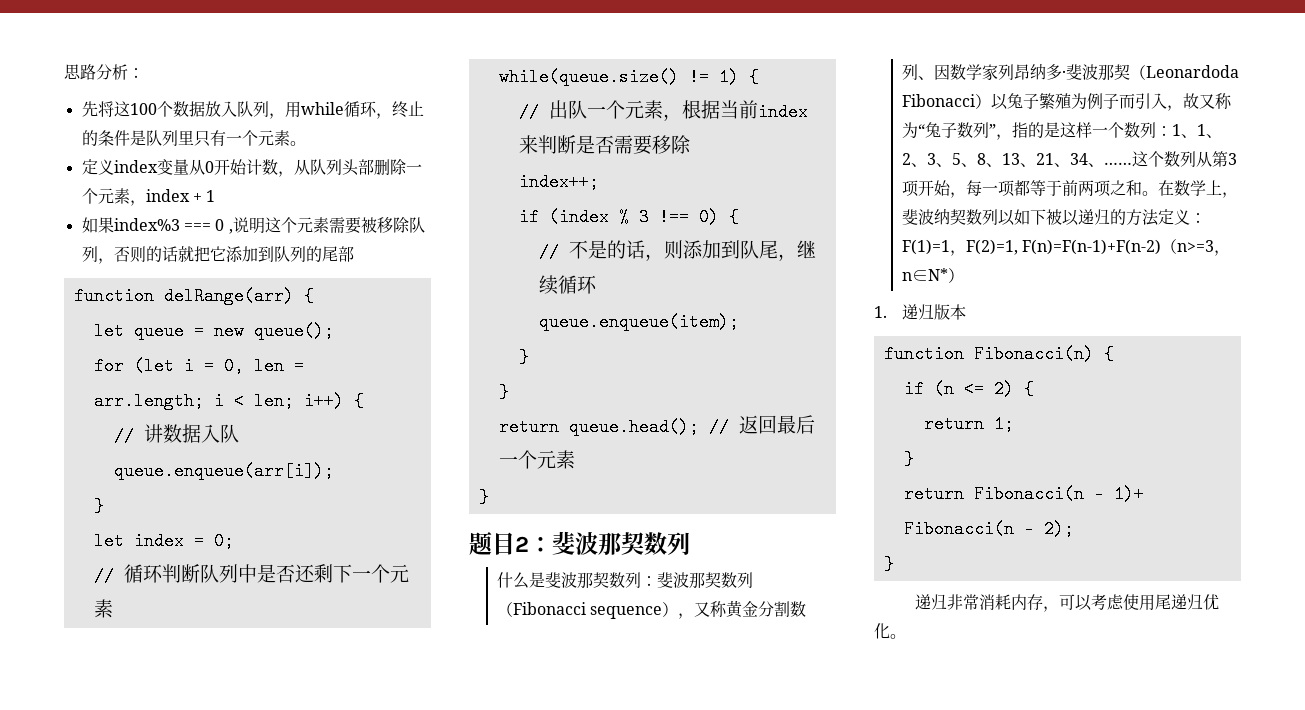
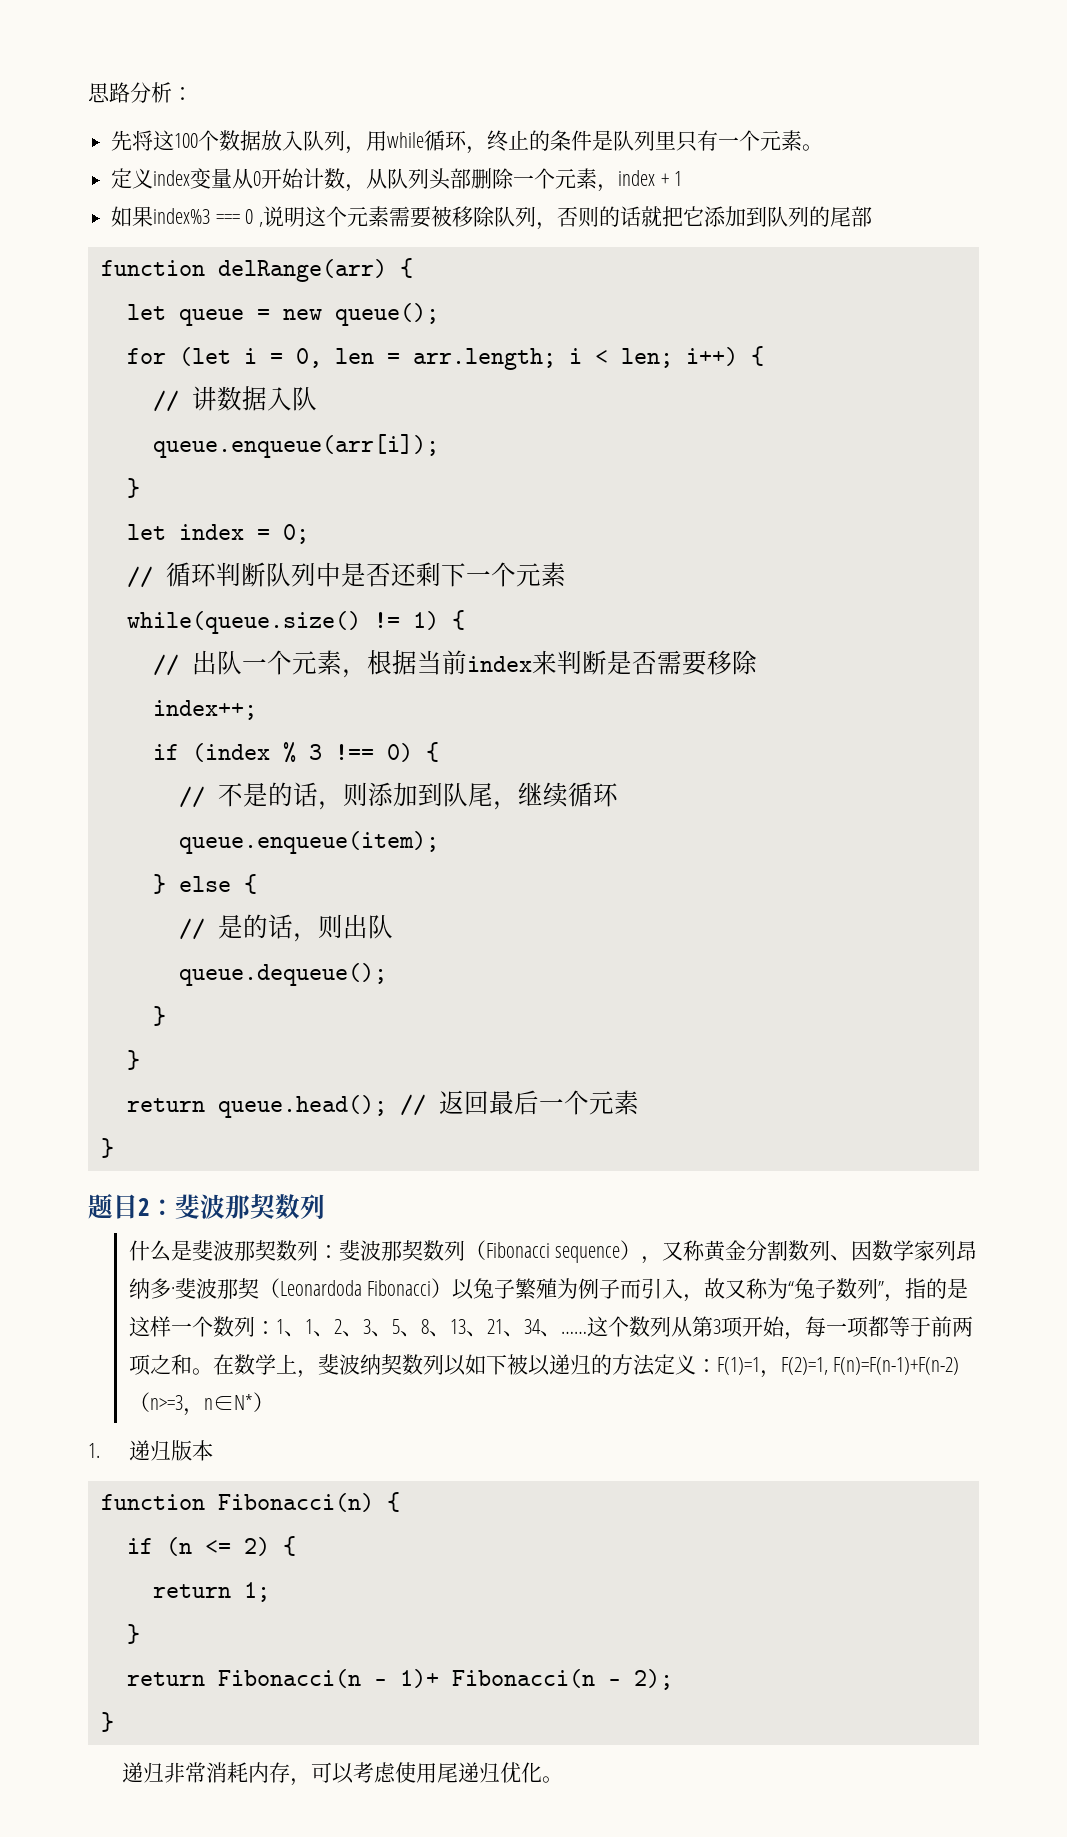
(739, 322) none -> [152,874,257,894] [178,914,393,942] [178,963,387,986] // } else { // // 是的话，则出队 // queue.dequeue();

